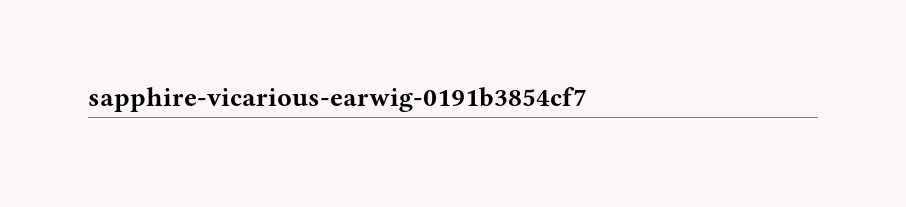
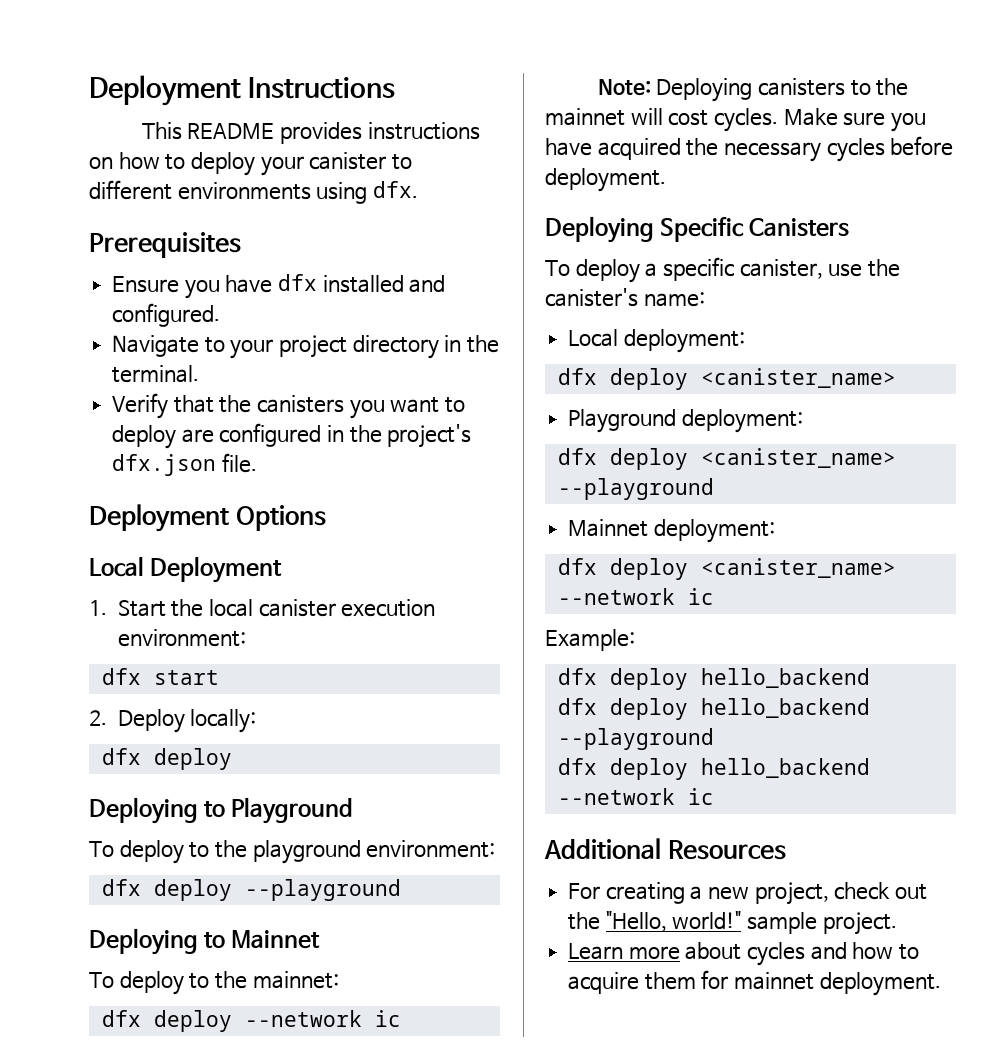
[88,87,587,112] sapphire-vicarious-earwig-0191b3854cf7 -> [89,75,396,106] [141,122,480,144] [89,152,413,176] [89,180,418,204] [89,232,241,258] [112,274,446,299] [112,303,221,327] [112,335,500,359] [112,365,200,383] [112,393,466,419] [112,423,472,449] [112,453,257,476] [89,504,326,532] [89,556,283,583] [89,599,436,617] [117,629,247,647] [101,668,219,685] [89,709,257,733] [101,748,232,770] [89,797,354,824] [89,840,496,864] [101,879,401,901] [89,928,321,955] [89,971,339,995] [101,1010,401,1032] [597,78,909,102] [545,108,927,132] [545,136,954,162] [545,168,666,192] [545,216,850,243] [545,257,900,283] [545,288,705,307] [568,329,745,353] [557,368,896,390] [568,409,803,433] [557,448,896,470] [557,478,714,500] [568,519,775,543] [557,558,896,580] [557,588,714,605] [545,629,635,651] [557,668,870,690] [557,698,870,720] [557,728,714,750] [557,758,870,780] [557,788,714,805] [544,838,786,860] [568,882,928,905] [568,911,897,935] [568,942,920,966] [568,970,941,996] Deployment Instructions // This README provides instructions on how to deploy your canister to different environments using dfx. // Prerequisites // Ensure you have dfx installed and configured. // Navigate to your project directory in the terminal. // Verify that the canisters you want to deploy are configured in the project's dfx.json file. // Deployment Options // Local Deployment // 1. Start the local canister execution environment: // dfx start // 2. Deploy locally: // dfx deploy // Deploying to Playground // To deploy to the playground environment: // dfx deploy --playground // Deploying to Mainnet // To deploy to the mainnet: // dfx deploy --network ic // Note: Deploying canisters to the mainnet will cost cycles. Make sure you have acquired the necessary cycles before deployment. // Deploying Specific Canisters // To deploy a specific canister, use the canister's name: // Local deployment: // dfx deploy <canister_name> // Playground deployment: // dfx deploy <canister_name> --playground // Mainnet deployment: // dfx deploy <canister_name> --network ic // Example: // dfx deploy hello_backend // dfx deploy hello_backend --playground // dfx deploy hello_backend --network ic // Additional Resources // For creating a new project, check out the "Hello, world!" sample project. // Learn more about cycles and how to acquire them for mainnet deployment.

